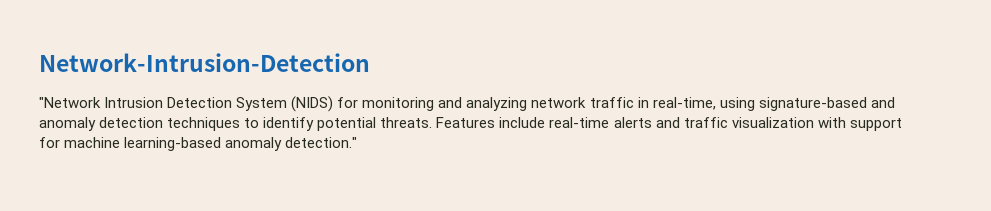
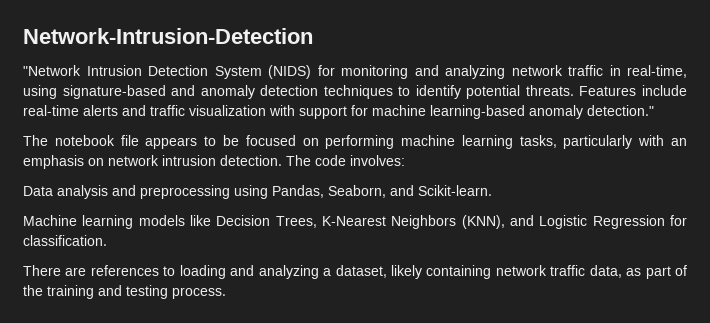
(358, 142) none -> [23,135,688,149] [23,155,405,169] [23,185,492,199] [23,215,688,229] [23,235,107,246] [23,265,687,279] [23,285,226,299] // The notebook file appears to be focused on performing machine learning tasks, particularly with an emphasis on network intrusion detection. The code involves: // Data analysis and preprocessing using Pandas, Seaborn, and Scikit-learn. // Machine learning models like Decision Trees, K-Nearest Neighbors (KNN), and Logistic Regression for classification. // There are references to loading and analyzing a dataset, likely containing network traffic data, as part of the training and testing process.

